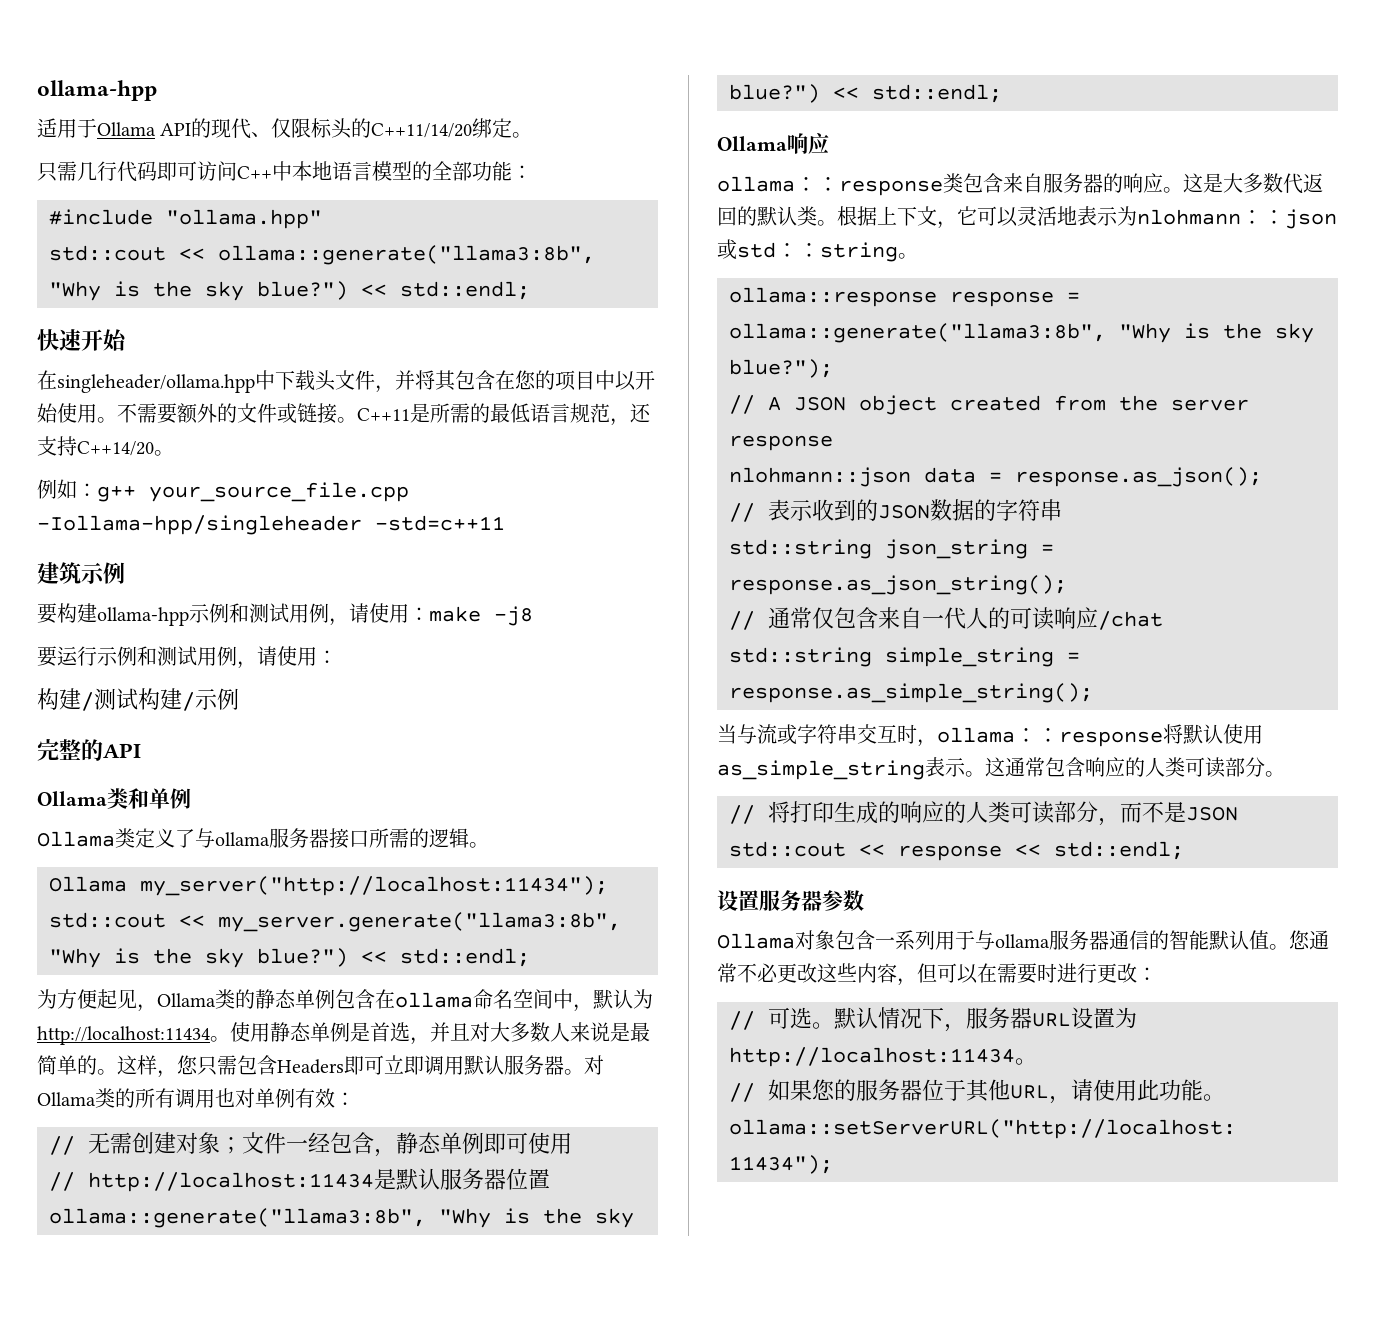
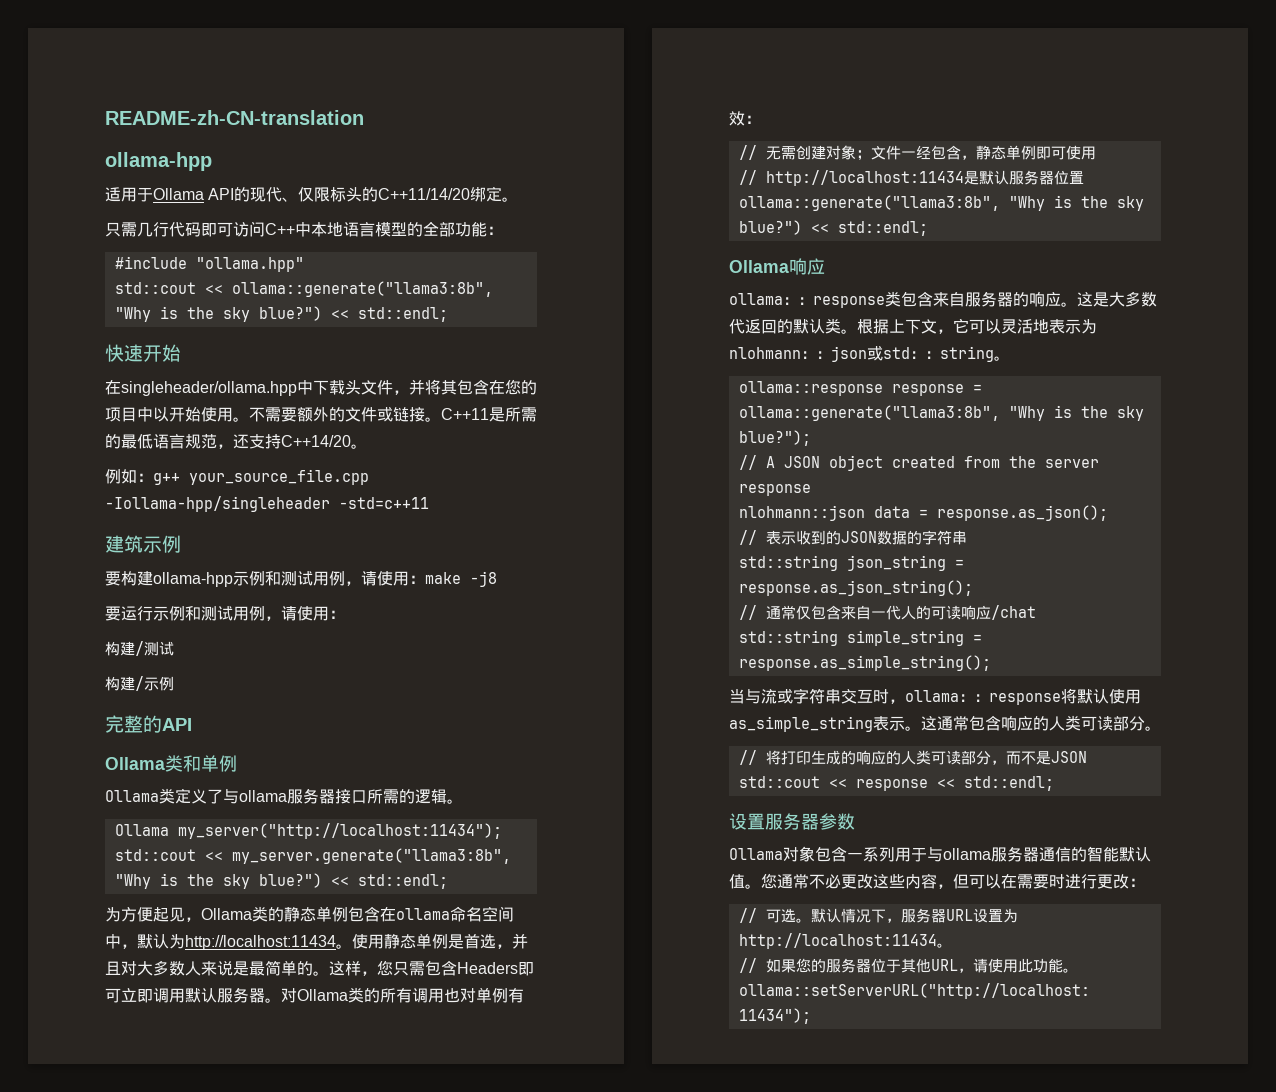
(37, 90) none -> [105,110,364,125] README-zh-CN-translation //
(138, 699) none -> (174, 648) //

